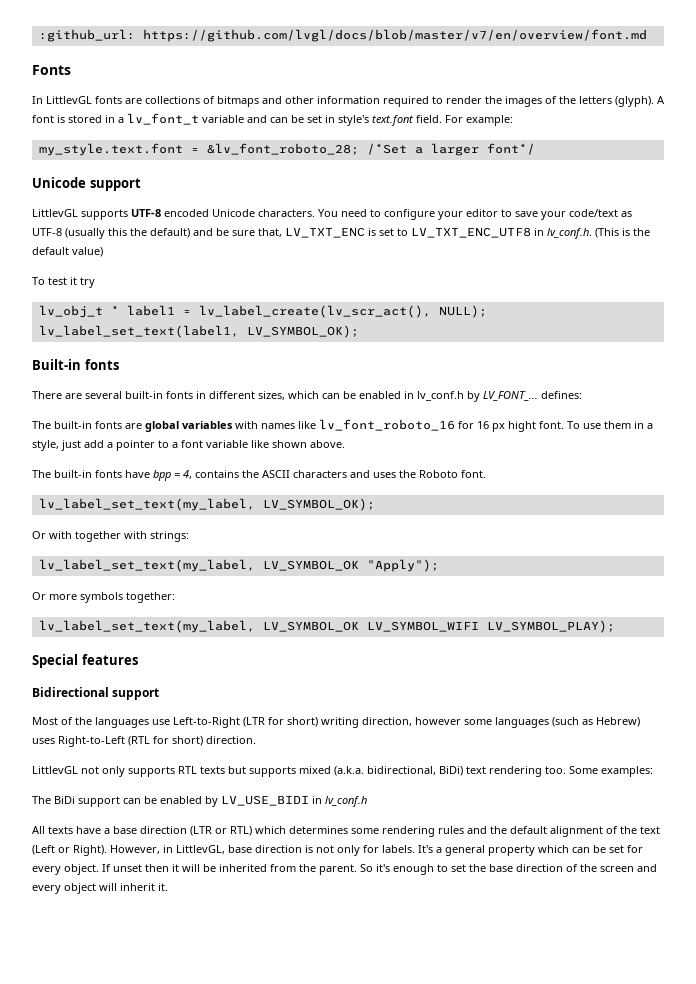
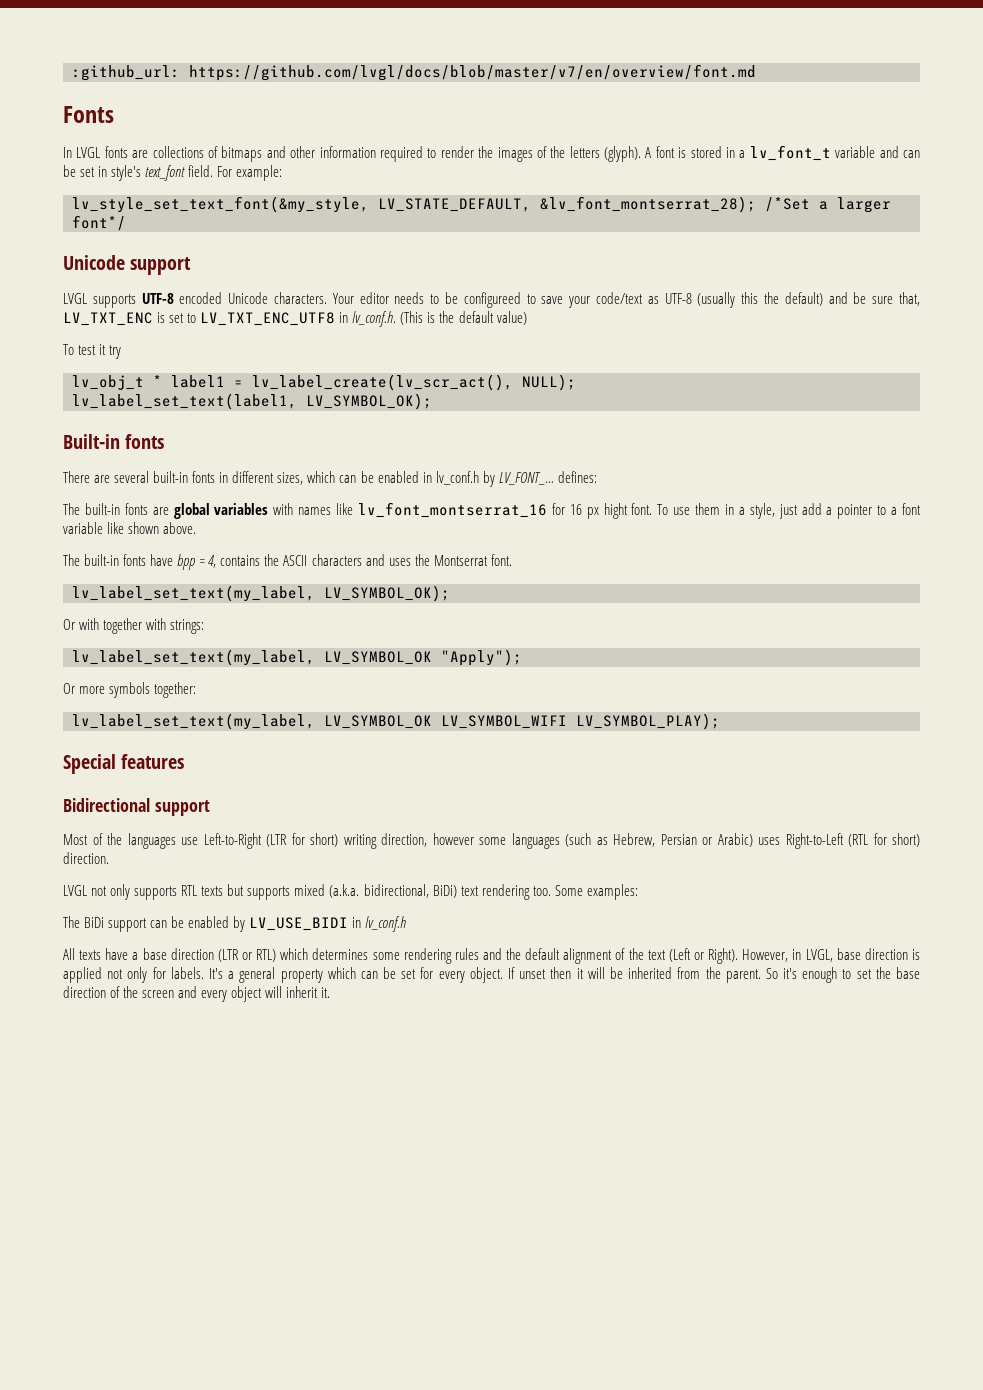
[46,96,92,104] LittlevGL -> [76,147,101,158] LVGL
[372,115,413,126] text.font -> [145,165,186,181] text_font
[38,143,359,156] my_style.text.font = &lv_font_roboto_28; -> [72,196,756,213] lv_style_set_text_font(&my_style, LV_STATE_DEFAULT, &lv_font_montserrat_28);
[32,209,78,217] LittlevGL -> [63,293,87,304] LVGL
[318,209,498,220] You need to configure your editor -> [332,292,521,308] Your editor needs to be configureed
[319,419,455,431] lv_font_roboto_16 -> [358,502,548,518] lv_font_montserrat_16
[419,470,458,478] Roboto -> [433,555,488,566] Montserrat
[596,717,640,727] Hebrew) -> [613,833,753,847] Hebrew, Persian or Arabic)
[32,766,78,774] LittlevGL -> [63,885,87,896] LVGL
[176,845,225,854] LittlevGL, -> [805,949,833,962] LVGL,
(313, 849) none -> [63,967,102,983] applied

